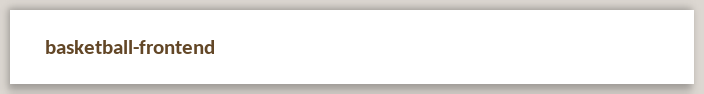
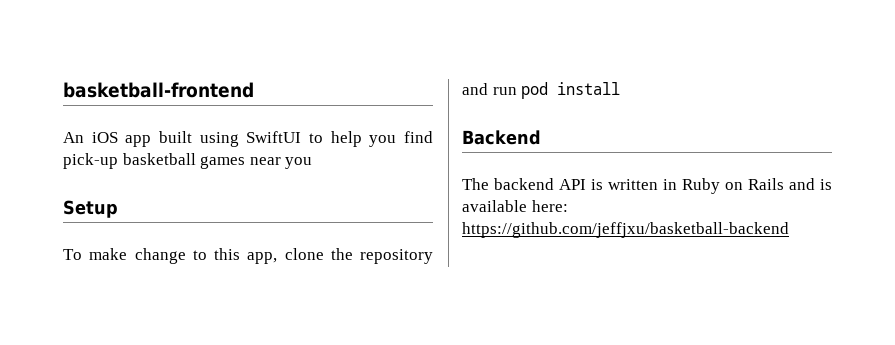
(215, 47) none -> [63,131,434,147] [63,153,313,169] [63,200,118,218] [63,248,433,264] [462,82,621,99] [462,130,541,145] [462,178,832,194] [462,200,568,212] [462,222,789,238] // An iOS app built using SwiftUI to help you find pick-up basketball games near you // Setup // To make change to this app, clone the repository and run pod install // Backend // The backend API is written in Ruby on Rails and is available here: https://github.com/jeffjxu/basketball-backend

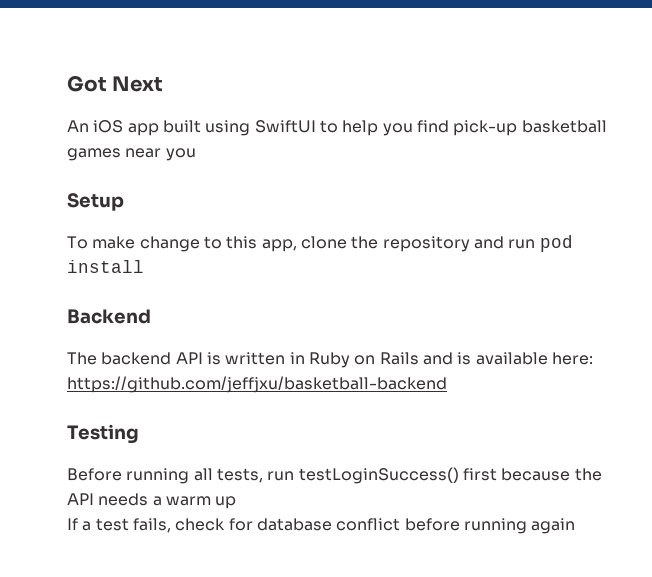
[63,82,254,98] basketball-frontend -> [67,75,164,92] Got Next
(789, 230) none -> [67,424,139,444] [67,467,602,484] [67,493,237,509] [67,518,576,534] // Testing // Before running all tests, run testLoginSuccess() first because the API needs a warm up // If a test fails, check for database conflict before running again

